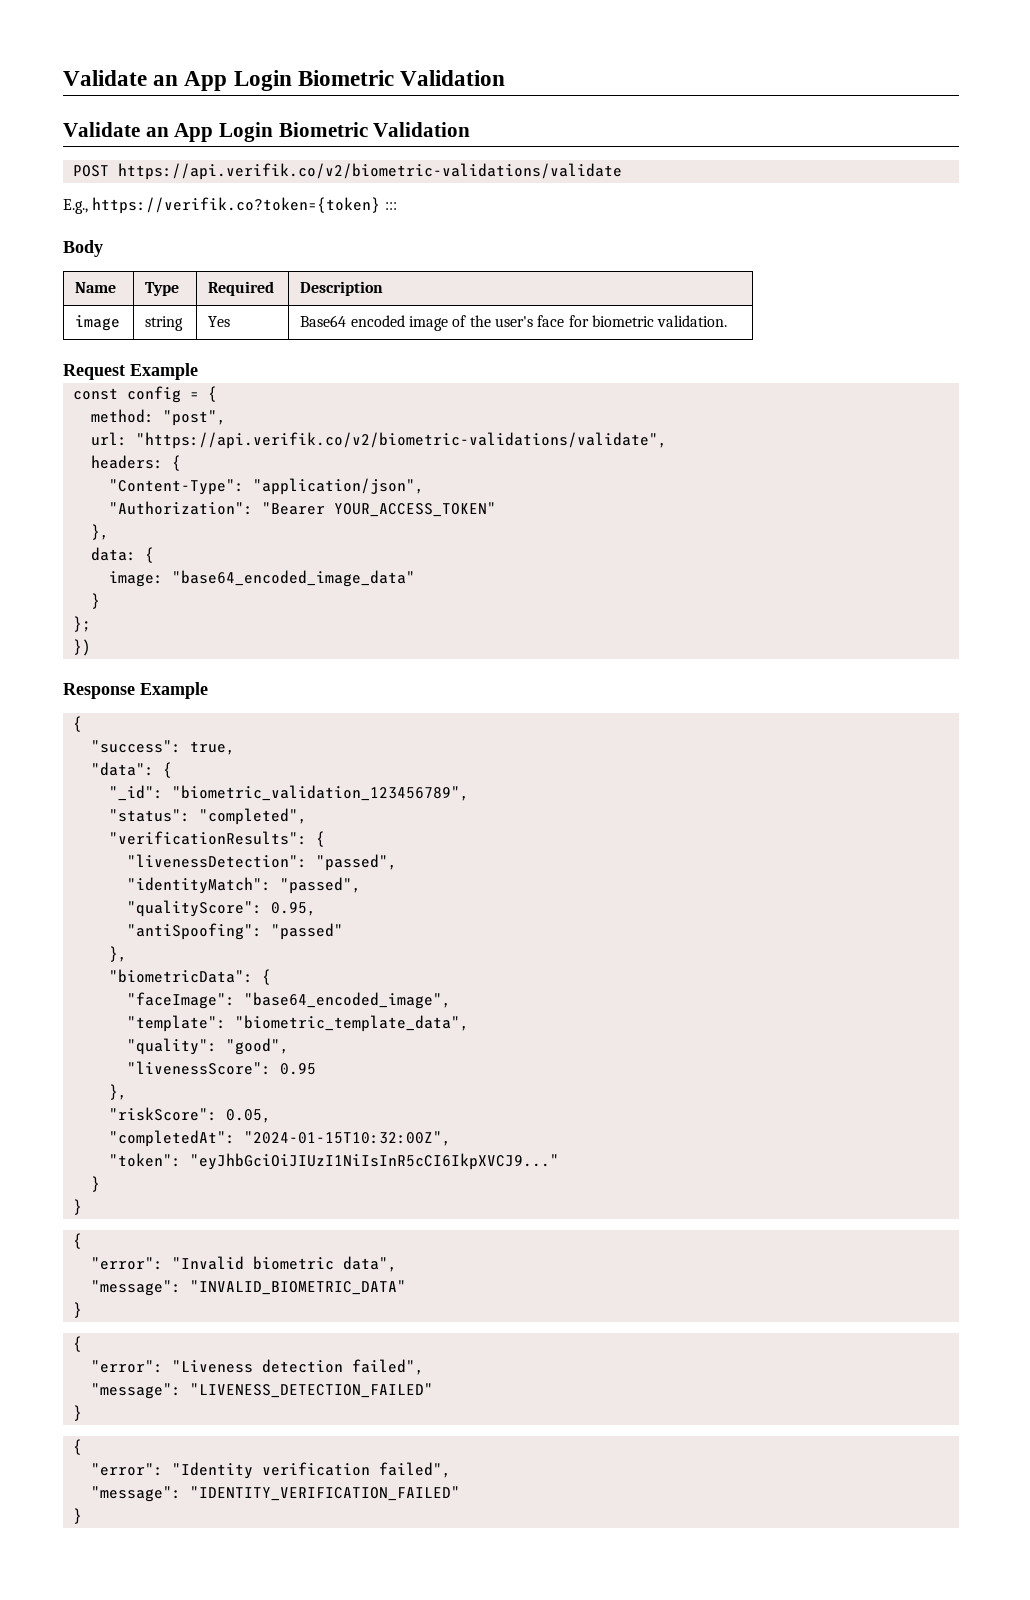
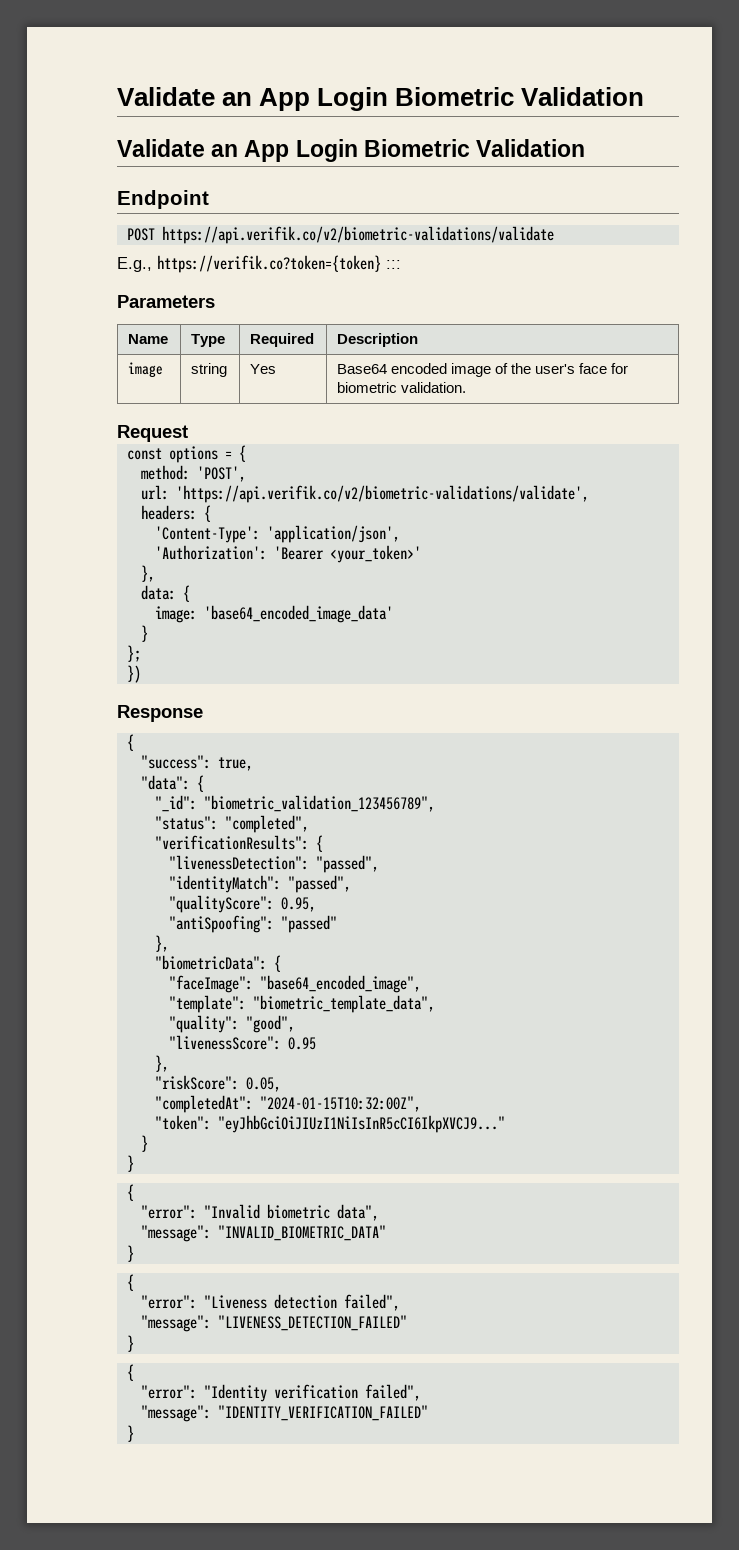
(471, 129) none -> [117,190,209,209] // Endpoint
[63,240,103,257] Body -> [117,295,215,308] Parameters
[130,363,198,380] Example -> (188, 433) none
[126,386,181,403] config -> [168,446,218,463] options
[162,410,226,426] "post", -> [196,466,246,482] 'POST',
[135,432,667,449] "https://api.verifik.co/v2/biometric-validations/validate", -> [175,485,589,503] 'https://api.verifik.co/v2/biometric-validations/validate',
[108,478,424,495] [108,501,496,517] "Content-Type": "application/json", // "Authorization": "Bearer YOUR_ACCESS_TOKEN" -> [154,525,400,543] [154,545,421,563] 'Content-Type': 'application/json', // 'Authorization': 'Bearer <your_token>'
[171,570,415,587] "base64_encoded_image_data" -> [203,605,393,623] 'base64_encoded_image_data'
[140,682,208,699] Example -> (203, 713) none

